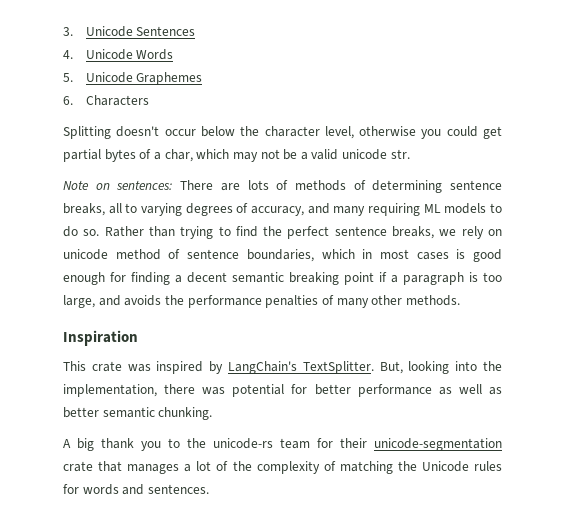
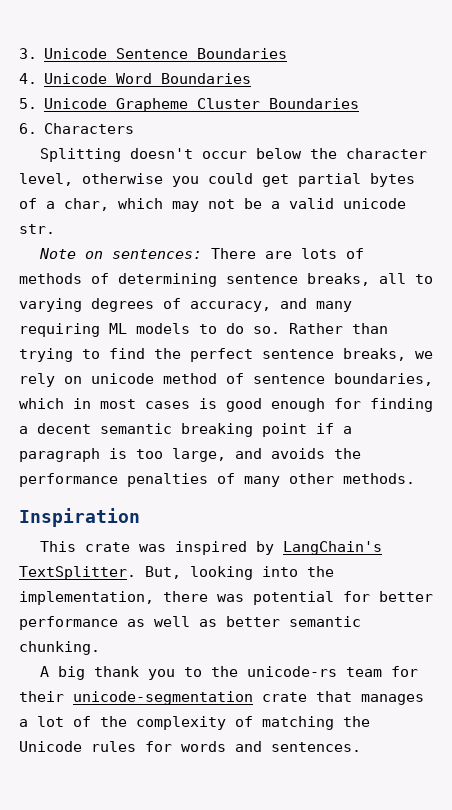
[136,26,196,36] Sentences -> [116,48,288,59] Sentence Boundaries
[136,49,174,60] Words -> [116,73,252,84] Word Boundaries
[136,72,203,85] Graphemes -> [116,98,360,112] Grapheme Cluster Boundaries

